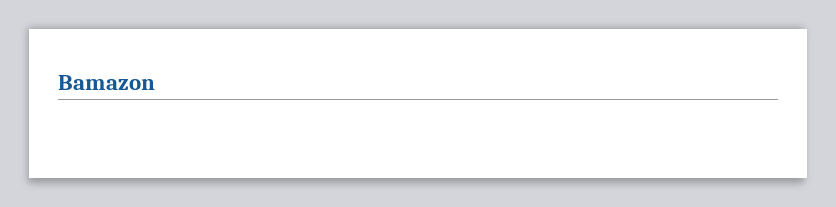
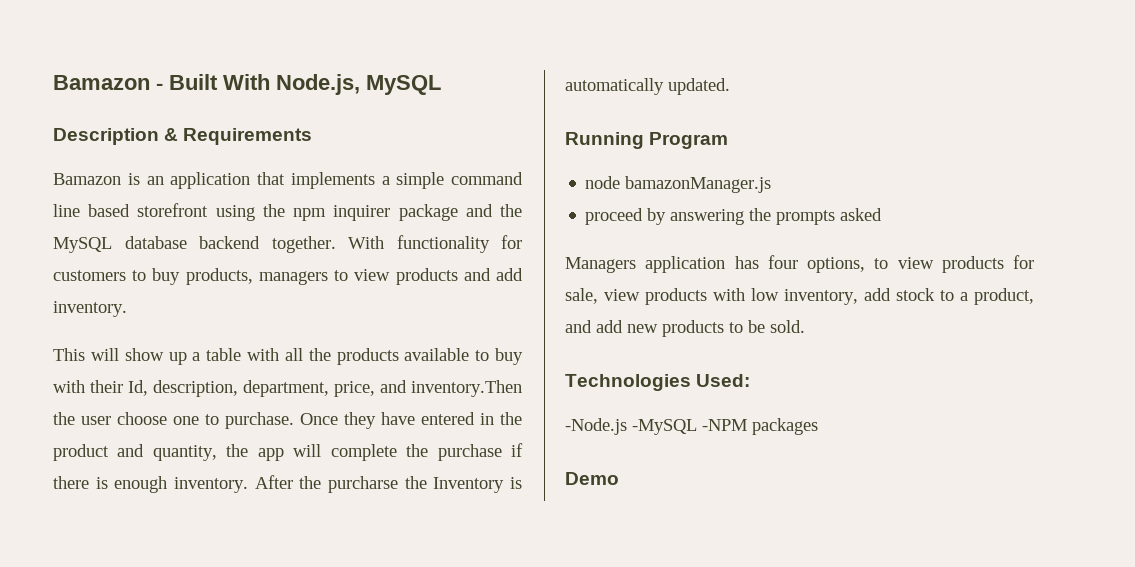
[58,75,155,90] Bamazon -> [53,74,441,95] [53,128,313,145] [53,172,523,189] [53,203,522,221] [53,235,522,253] [53,268,523,285] [53,301,127,317] [53,348,523,365] [53,380,522,397] [53,412,522,429] [53,443,524,461] [53,475,522,493] [565,78,730,95] [565,132,729,149] [585,176,772,193] [585,208,883,225] [565,255,1034,273] [565,288,1034,305] [565,320,805,337] [565,374,751,391] [565,418,818,435] [565,472,619,485] Bamazon - Built With Node.js, MySQL // Description & Requirements // Bamazon is an application that implements a simple command line based storefront using the npm inquirer package and the MySQL database backend together. With functionality for customers to buy products, managers to view products and add inventory. // This will show up a table with all the products available to buy with their Id, description, department, price, and inventory.Then the user choose one to purchase. Once they have entered in the product and quantity, the app will complete the purchase if there is enough inventory. After the purcharse the Inventory is automatically updated. // Running Program // node bamazonManager.js // proceed by answering the prompts asked // Managers application has four options, to view products for sale, view products with low inventory, add stock to a product, and add new products to be sold. // Technologies Used: // -Node.js -MySQL -NPM packages // Demo

